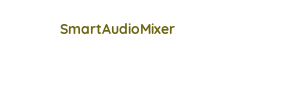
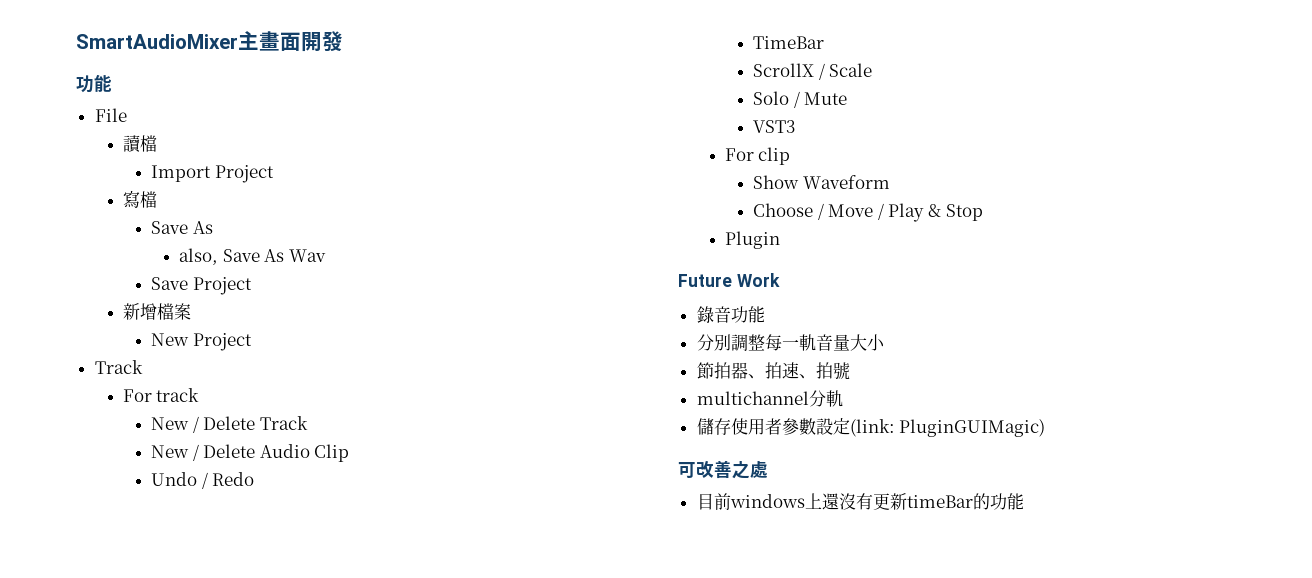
(175, 28) none -> [238,31,343,52] [76,74,112,93] [94,108,127,122] [122,135,157,153] [151,165,274,183] [122,190,157,208] [151,221,213,234] [179,248,326,265] [151,277,252,295] [122,303,191,320] [151,333,252,351] [94,360,143,374] [122,388,200,402] [151,416,308,433] [151,444,350,462] [151,472,255,489] [753,36,825,49] [753,63,873,80] [753,91,848,108] [753,120,796,133] [724,147,791,165] [753,175,890,189] [753,203,983,222] [724,231,780,249] [678,273,780,287] [696,306,765,323] [696,334,885,351] [696,362,850,380] [696,390,843,407] [696,418,1046,437] [678,460,768,479] [696,493,1024,510] 主畫面開發 // 功能 // File // 讀檔 // Import Project // 寫檔 // Save As // also, Save As Wav // Save Project // 新增檔案 // New Project // Track // For track // New / Delete Track // New / Delete Audio Clip // Undo / Redo // TimeBar // ScrollX / Scale // Solo / Mute // VST3 // For clip // Show Waveform // Choose / Move / Play & Stop // Plugin // Future Work // 錄音功能 // 分別調整每一軌音量大小 // 節拍器、拍速、拍號 // multichannel分軌 // 儲存使用者參數設定(link: PluginGUIMagic) // 可改善之處 // 目前windows上還沒有更新timeBar的功能

